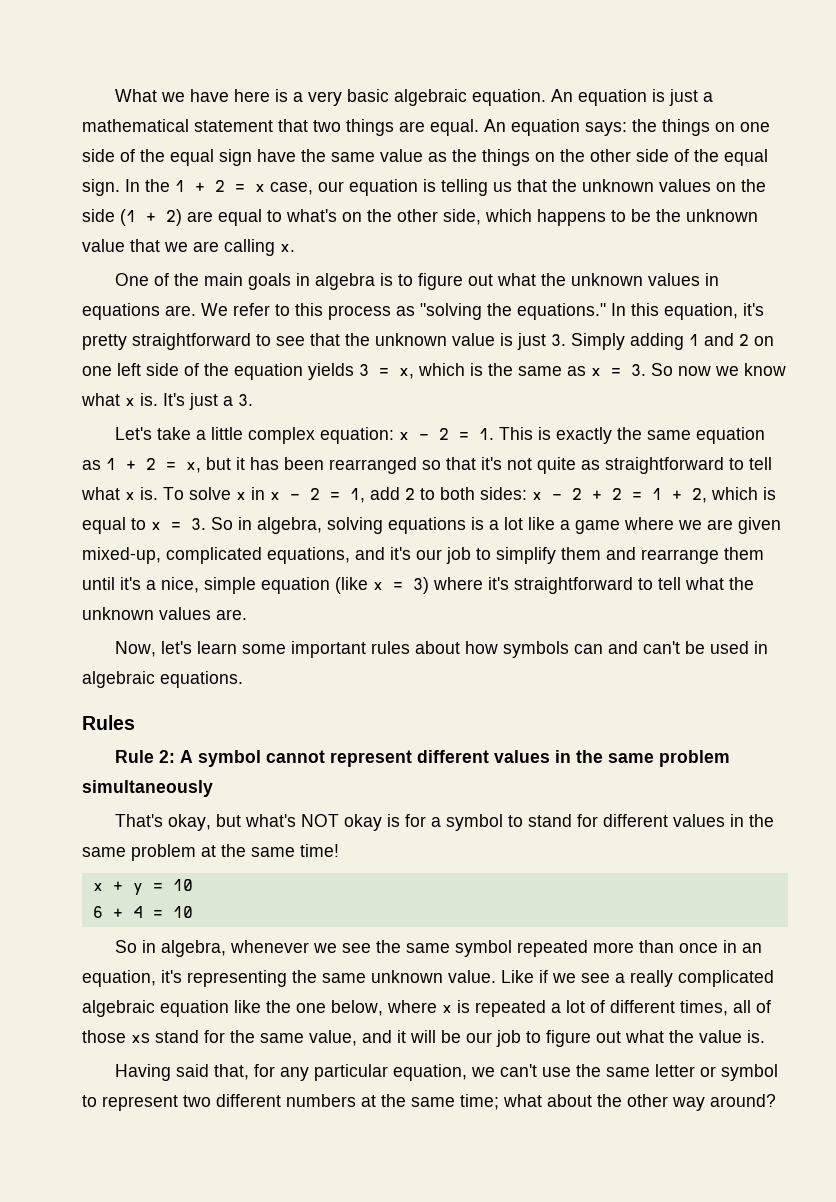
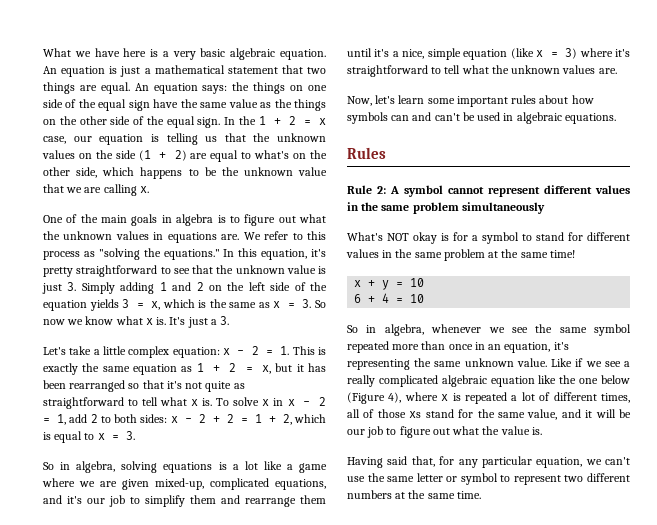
[82,366,112,376] one -> [227,282,245,291] the
(206, 524) none -> (135, 435) //
[114,814,296,831] That's okay, but what's -> [347,232,383,241] What's
[331,1000,383,1016] below, -> [601,375,630,384] [347,392,402,404] below (Figure 4),
[460,1094,776,1111] time; what about the other way around? -> [456,491,481,499] time.

